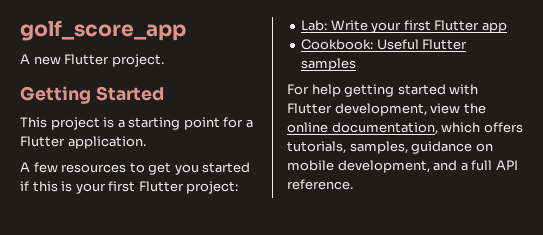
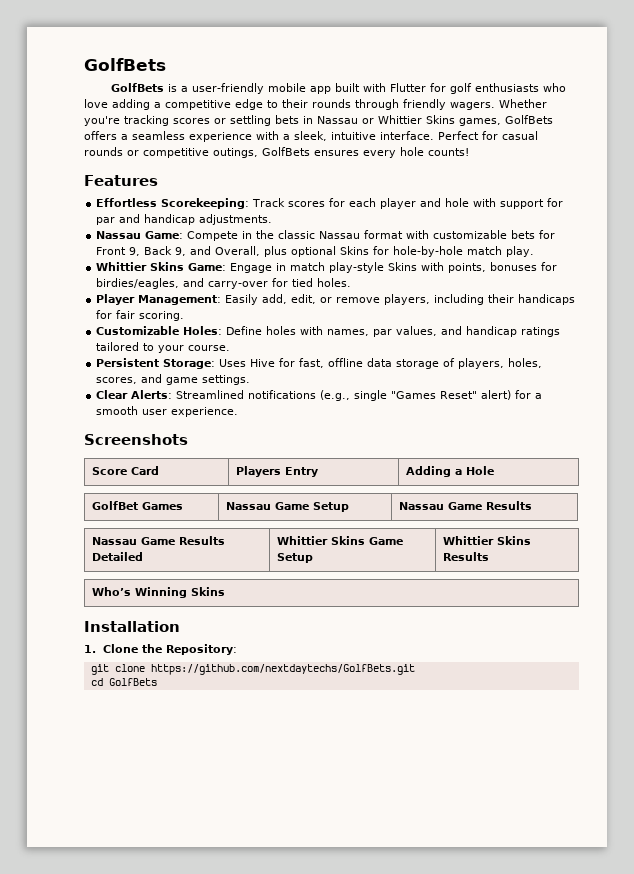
[20,20,186,41] [20,54,164,67] [20,86,164,104] [20,117,253,130] [20,136,146,149] [20,162,251,175] [20,181,239,194] [301,20,507,33] [301,39,468,50] [301,58,357,71] [287,84,479,97] [287,103,486,116] [287,122,523,135] [287,141,493,154] [287,160,518,173] [287,179,353,190] golf_score_app // A new Flutter project. // Getting Started // This project is a starting point for a Flutter application. // A few resources to get you started if this is your first Flutter project: // Lab: Write your first Flutter app // Cookbook: Useful Flutter samples // For help getting started with Flutter development, view the online documentation, which offers tutorials, samples, guidance on mobile development, and a full API reference. -> [84,58,166,71] [111,83,567,94] [84,99,547,110] [84,115,553,126] [84,131,538,142] [84,147,469,158] [84,175,158,186] [96,198,564,209] [96,214,273,225] [96,230,556,241] [96,246,535,257] [96,262,558,273] [96,278,352,289] [96,294,576,305] [96,310,185,321] [96,326,561,337] [96,342,231,353] [96,358,543,369] [96,374,251,385] [96,390,543,401] [96,406,239,417] [84,434,188,445] [92,466,160,475] [236,466,319,477] [406,466,495,477] [92,501,184,510] [226,502,350,512] [399,501,533,510] [92,536,226,545] [92,552,144,561] [277,536,404,545] [277,553,314,563] [443,536,532,545] [443,552,490,561] [92,587,226,598] [84,621,180,632] [84,644,237,655] [90,664,415,675] [90,678,157,686] GolfBets // GolfBets is a user-friendly mobile app built with Flutter for golf enthusiasts who love adding a competitive edge to their rounds through friendly wagers. Whether you're tracking scores or settling bets in Nassau or Whittier Skins games, GolfBets offers a seamless experience with a sleek, intuitive interface. Perfect for casual rounds or competitive outings, GolfBets ensures every hole counts! // Features // Effortless Scorekeeping: Track scores for each player and hole with support for par and handicap adjustments. // Nassau Game: Compete in the classic Nassau format with customizable bets for Front 9, Back 9, and Overall, plus optional Skins for hole-by-hole match play. // Whittier Skins Game: Engage in match play-style Skins with points, bonuses for birdies/eagles, and carry-over for tied holes. // Player Management: Easily add, edit, or remove players, including their handicaps for fair scoring. // Customizable Holes: Define holes with names, par values, and handicap ratings tailored to your course. // Persistent Storage: Uses Hive for fast, offline data storage of players, holes, scores, and game settings. // Clear Alerts: Streamlined notifications (e.g., single "Games Reset" alert) for a smooth user experience. // Screenshots // Score Card | Players Entry | Adding a Hole // GolfBet Games | Nassau Game Setup | Nassau Game Results // Nassau Game Results Detailed | Whittier Skins Game Setup | Whittier Skins Results // Who’s Winning Skins // Installation // 1. Clone the Repository: // git clone https://github.com/nextdaytechs/GolfBets.git // cd GolfBets

